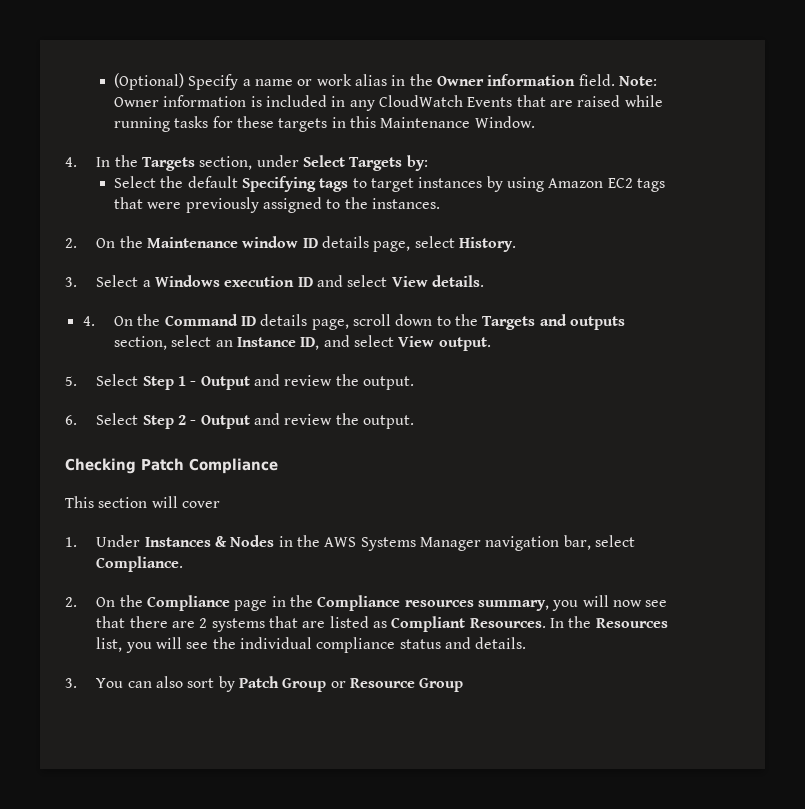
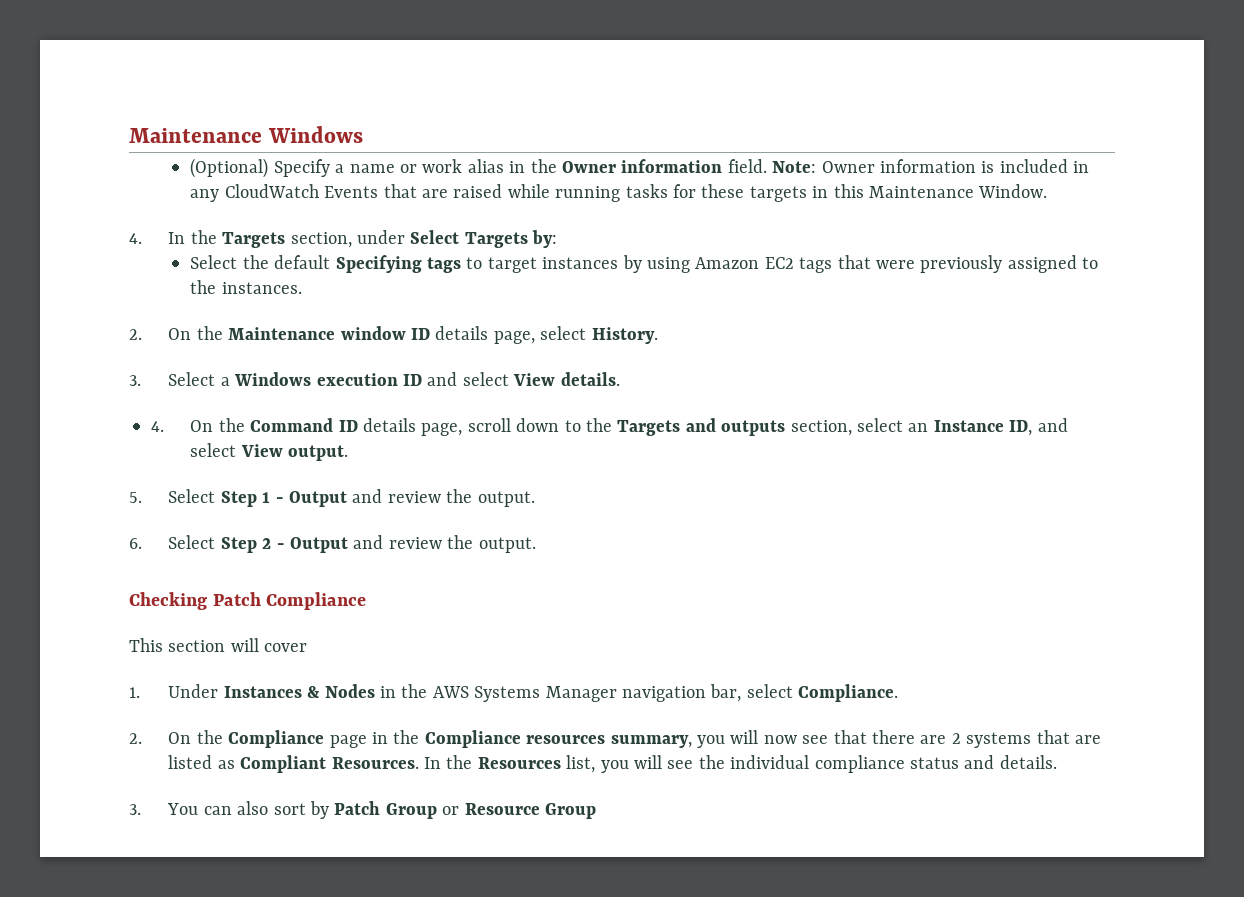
(114, 81) none -> [129,126,363,143] Maintenance Windows //

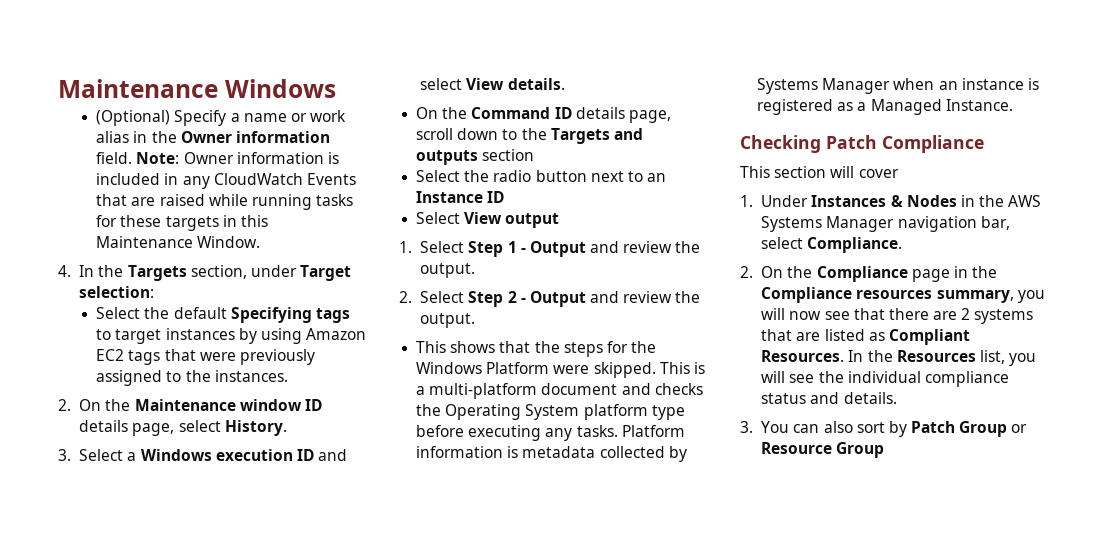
[410,230,558,248] Select Targets by: -> [300,265,352,281] [79,286,155,298] Target selection:
[151,421,164,432] 4. -> (565, 84) none
[790,418,1068,436] [190,443,349,461] [129,492,142,503] section, select an Instance ID, and select View output. // 5. -> [482,149,535,161] [416,170,667,182] [416,191,505,203] [416,212,560,228] [399,241,412,253] section // Select the radio button next to an Instance ID // Select View output // 1.
[129,538,142,549] 6. -> [399,291,412,303] 2.
(536, 545) none -> [416,341,657,357] [416,362,705,378] [416,383,703,399] [416,404,685,420] [416,425,685,441] [416,446,687,462] [757,78,1039,94] [757,99,1013,115] // This shows that the steps for the Windows Platform were skipped. This is a multi-platform document and checks the Operating System platform type before executing any tasks. Platform information is metadata collected by Systems Manager when an instance is registered as a Managed Instance.

